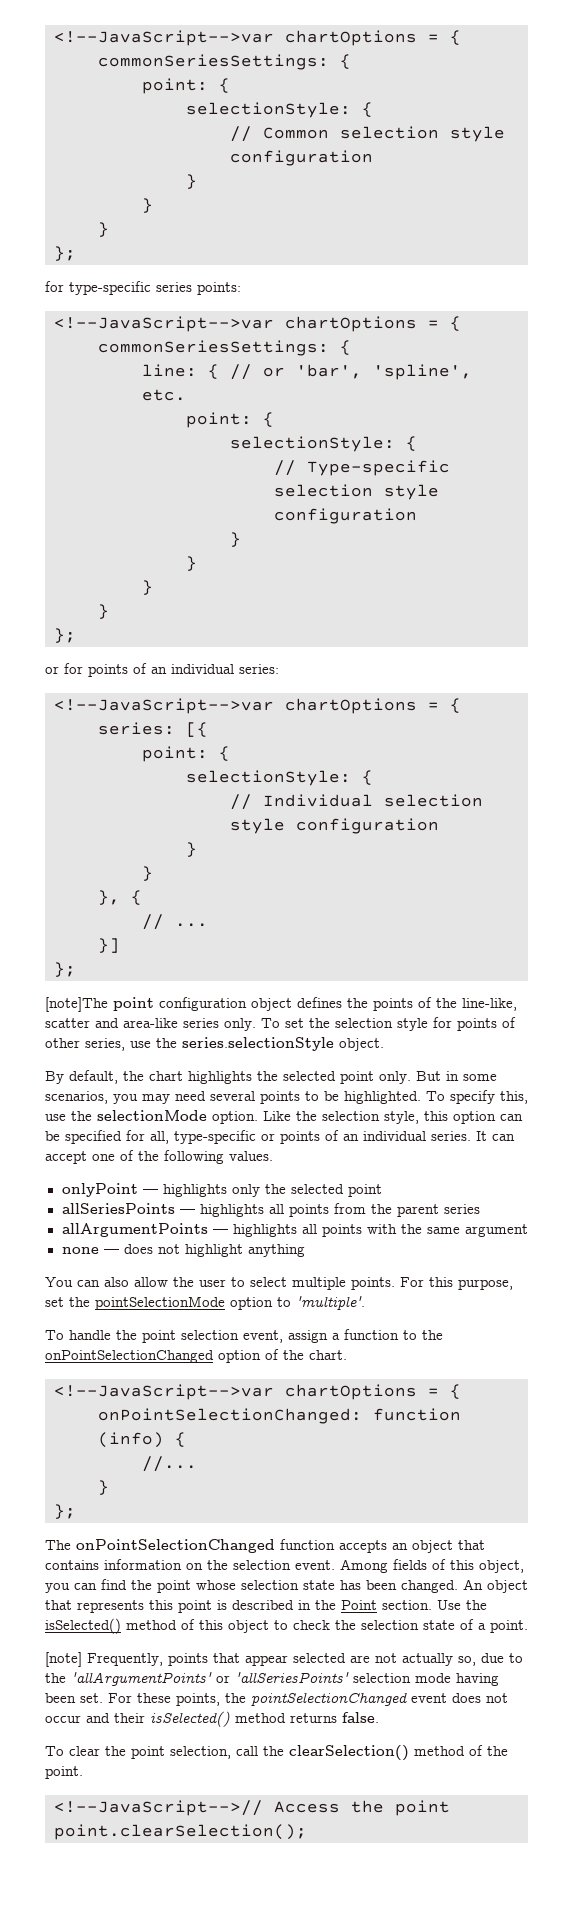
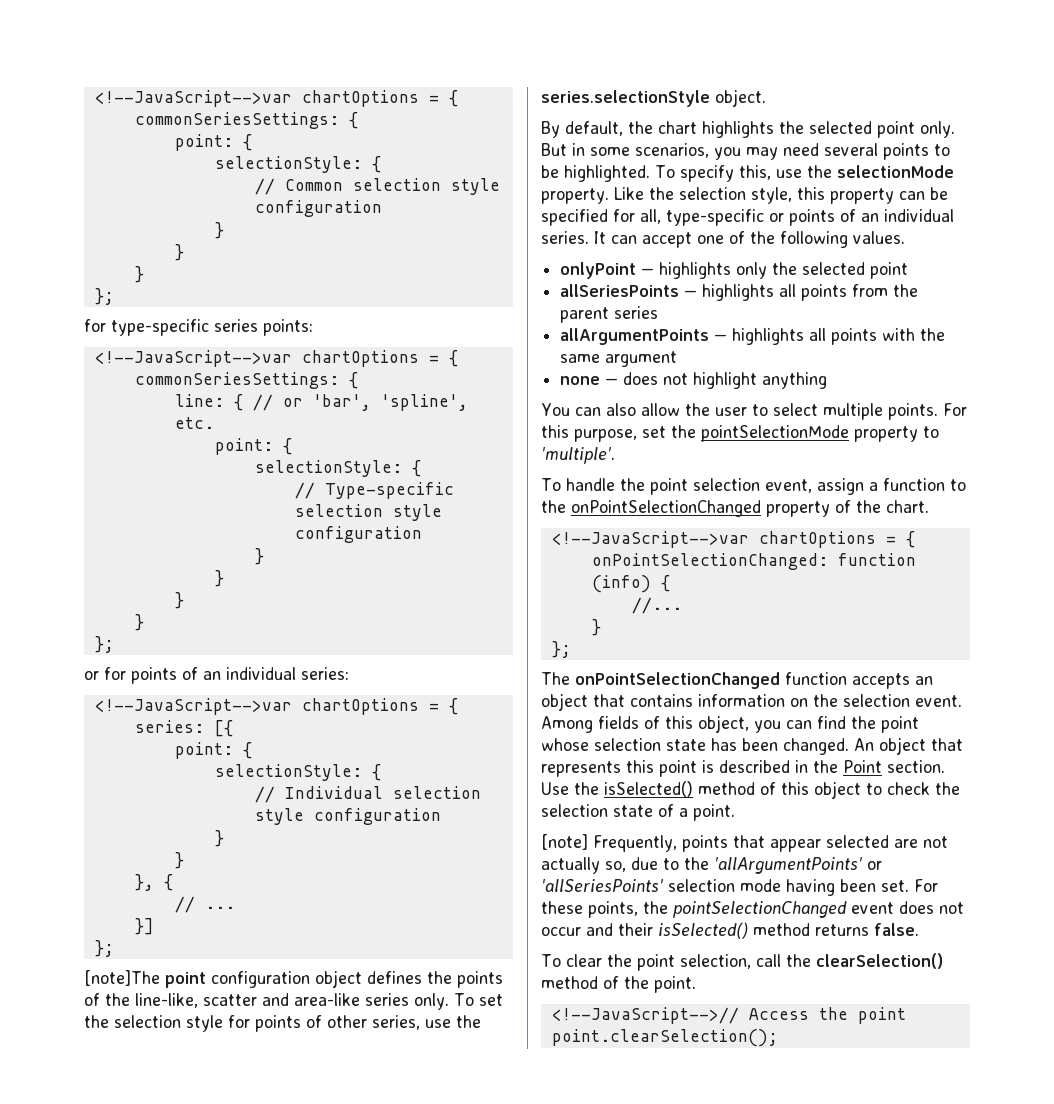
[212,1111,258,1124] option. -> [541,188,609,204] property.
[453,1111,496,1124] option -> [830,188,894,204] property
[230,1297,273,1310] option -> [854,426,918,442] property
[218,1350,261,1363] option -> [766,501,830,517] property

